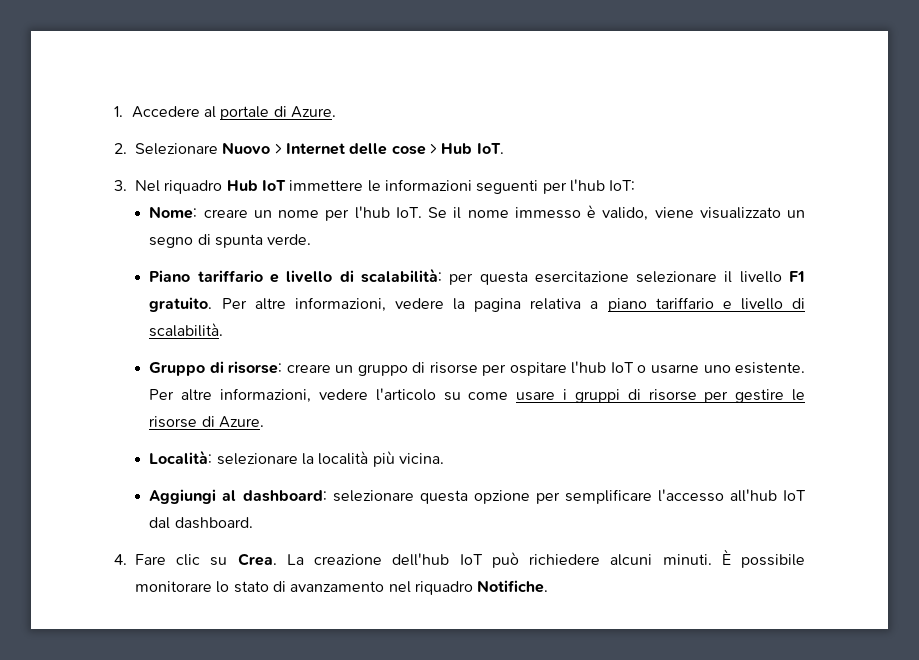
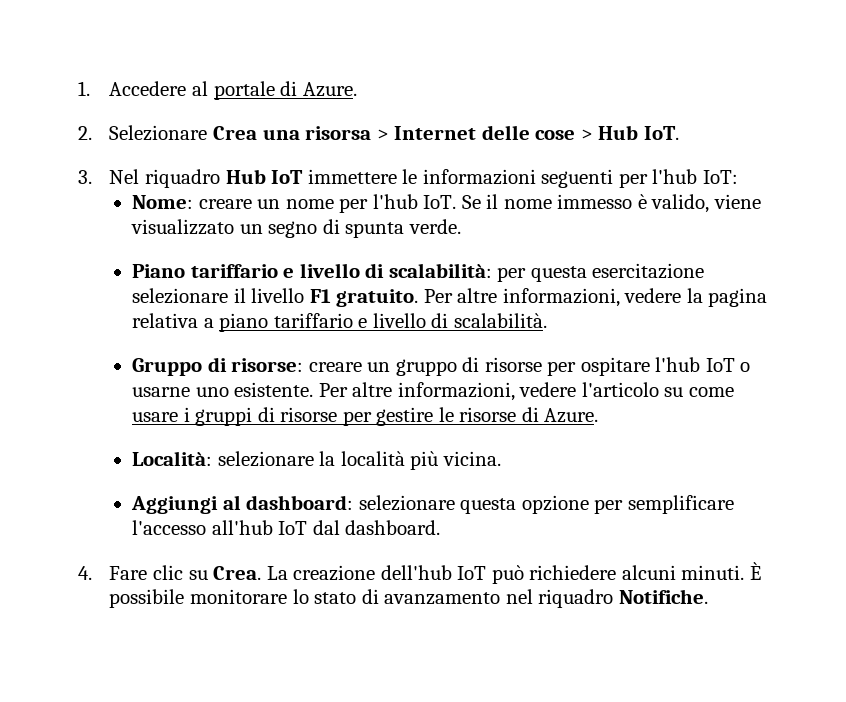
[222,142,271,154] Nuovo -> [212,126,372,140] Crea una risorsa

